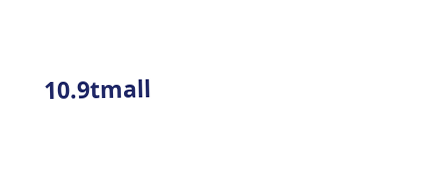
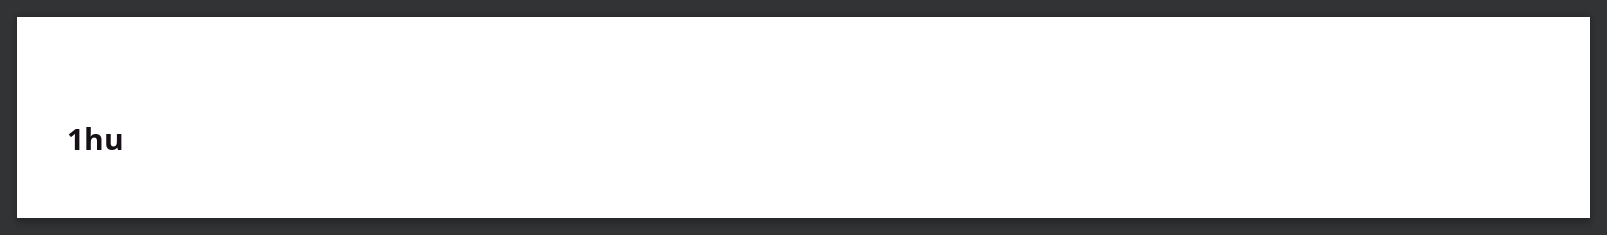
[43,79,152,100] 10.9tmall -> [67,127,124,150] 1hu

